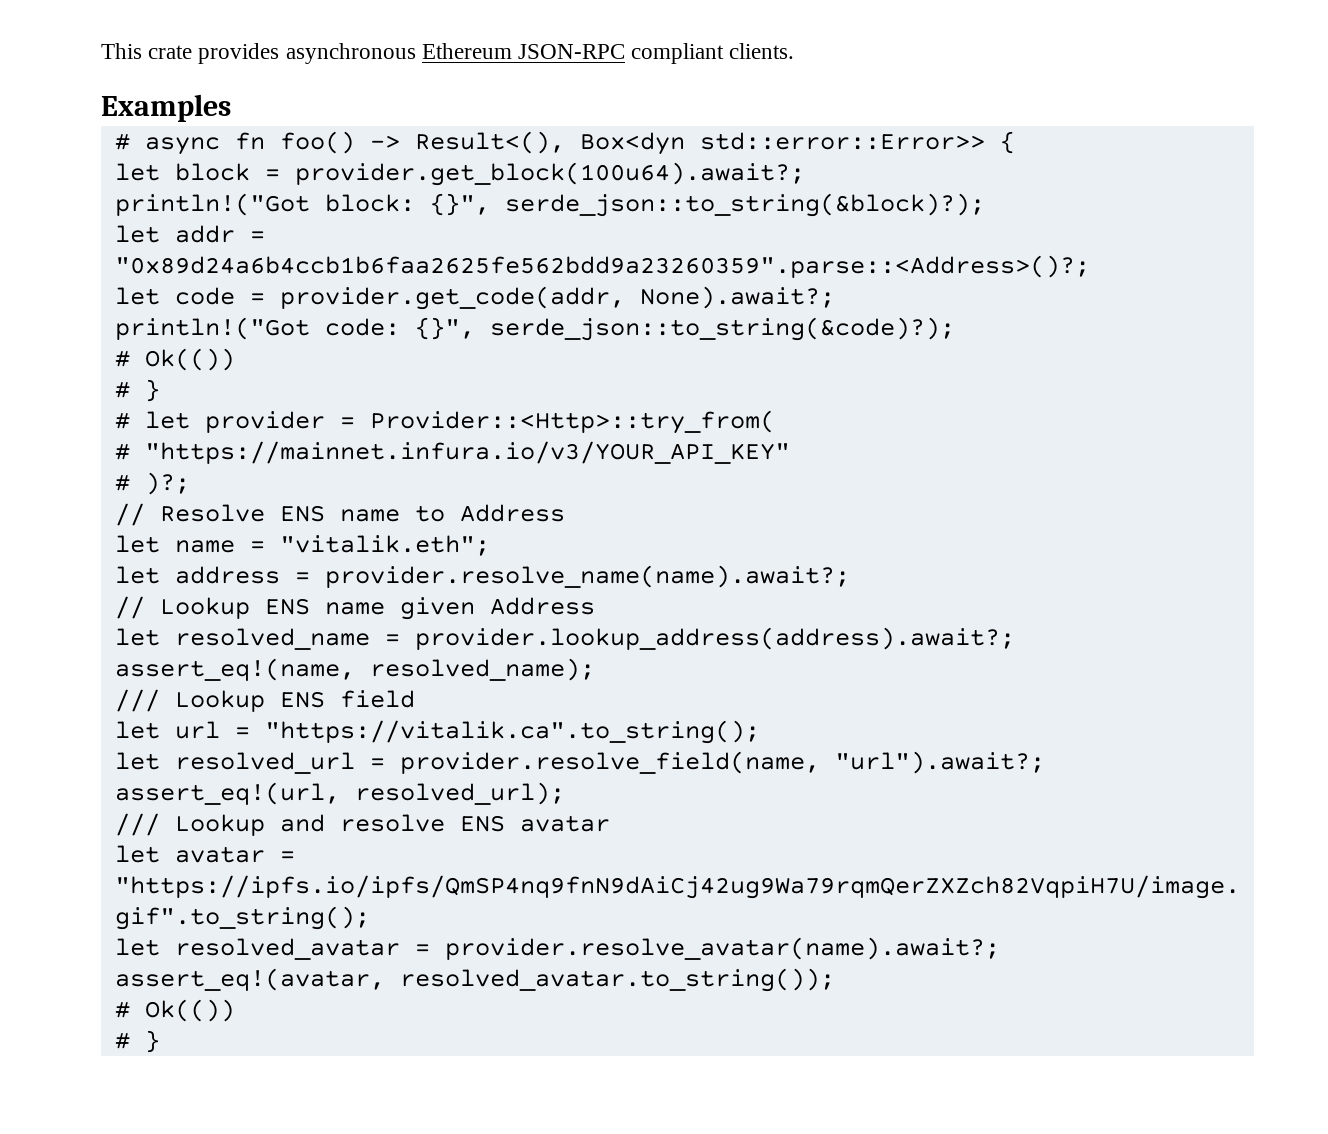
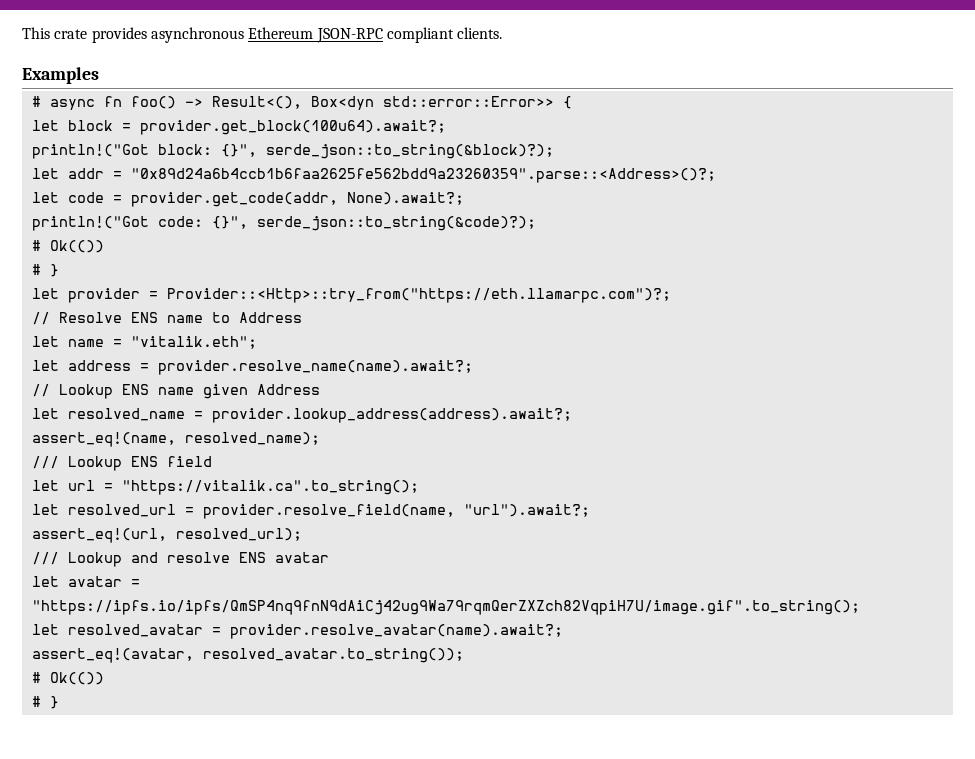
[114,412,130,429] # -> (59, 270) none
[369,410,775,434] [114,441,790,464] [114,472,190,495] Provider::<Http>::try_from( // # "https://mainnet.infura.io/v3/YOUR_API_KEY" // # )?; -> [166,288,671,303] Provider::<Http>::try_from("https://eth.llamarpc.com")?;

